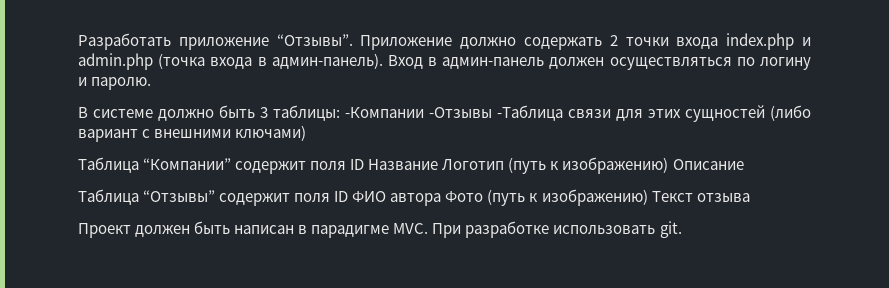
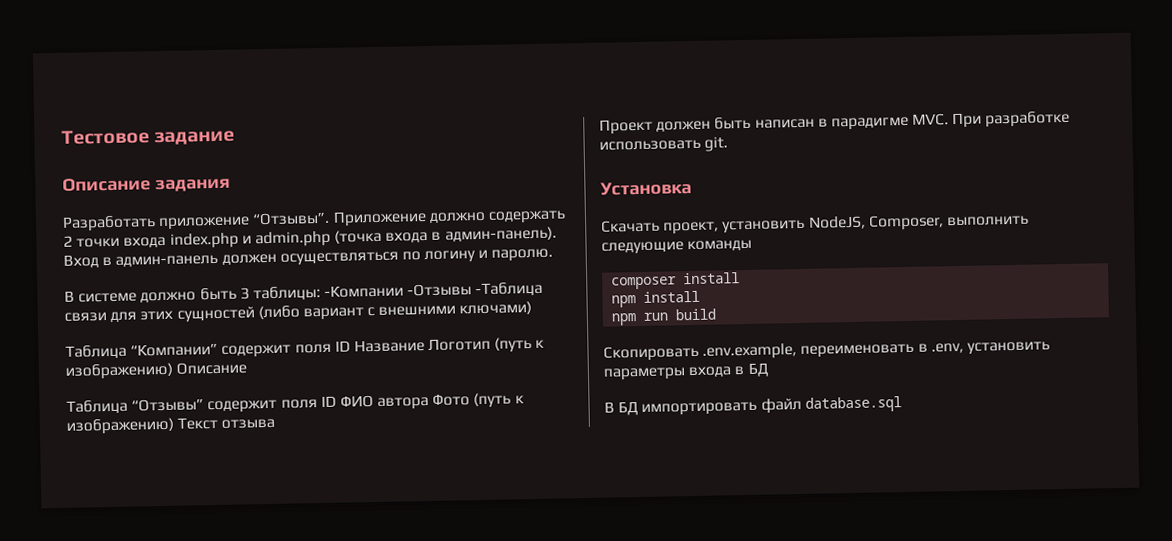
(78, 41) none -> [61,129,236,146] [62,177,230,193] Тестовое задание // Описание задания //
(682, 229) none -> [600,180,692,196] [601,214,1029,235] [601,239,753,255] [611,272,741,290] [611,290,701,308] [611,308,717,326] [603,341,1050,362] [603,362,769,381] [604,396,902,416] // Установка // Скачать проект, установить NodeJS, Composer, выполнить следующие команды // composer install // npm install // npm run build // Скопировать .env.example, переименовать в .env, установить параметры входа в БД // В БД импортировать файл database.sql

